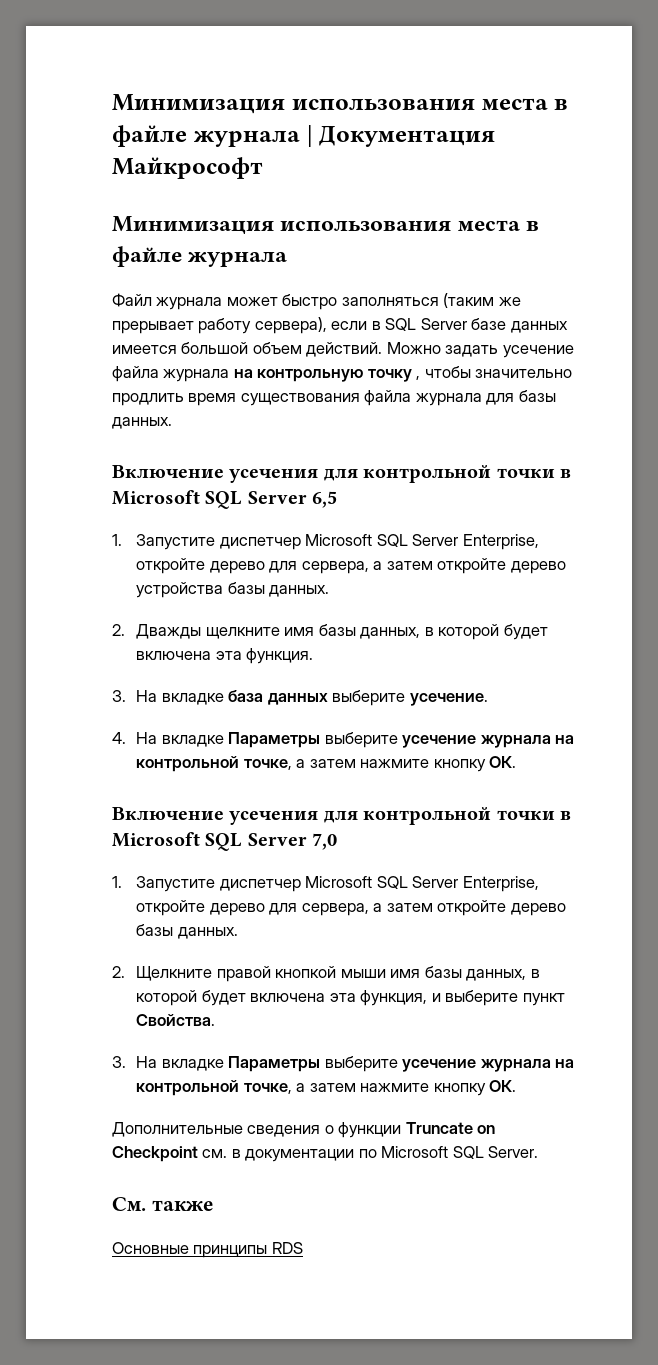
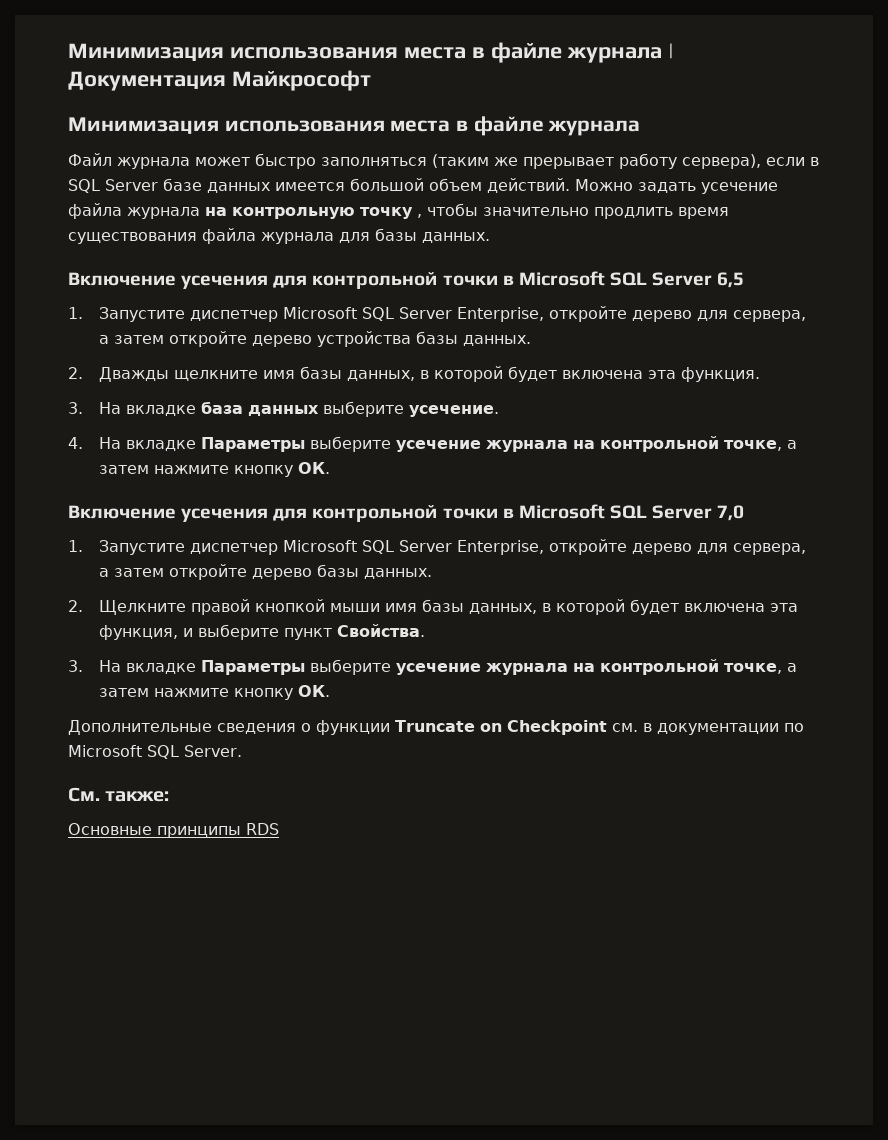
[151,1200,214,1211] также -> [105,791,170,802] также:

